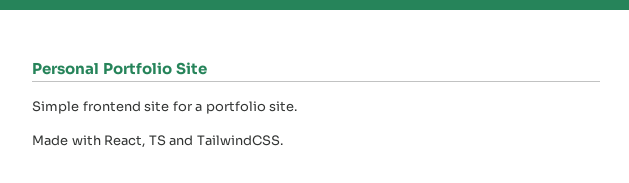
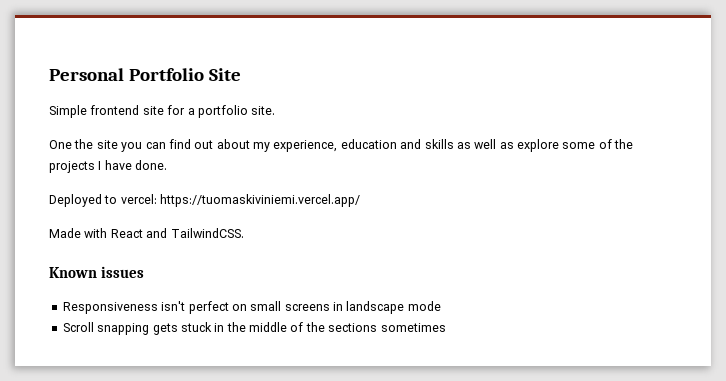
(298, 106) none -> [49,139,634,152] [49,160,168,173] [49,194,361,207] // One the site you can find out about my experience, education and skills as well as explore some of the projects I have done. // Deployed to vercel: https://tuomaskiviniemi.vercel.app/
[104,135,166,148] React, TS -> [110,229,143,238] React
(283, 140) none -> [49,266,144,278] [62,301,441,314] [62,322,446,335] // Known issues // Responsiveness isn't perfect on small screens in landscape mode // Scroll snapping gets stuck in the middle of the sections sometimes

